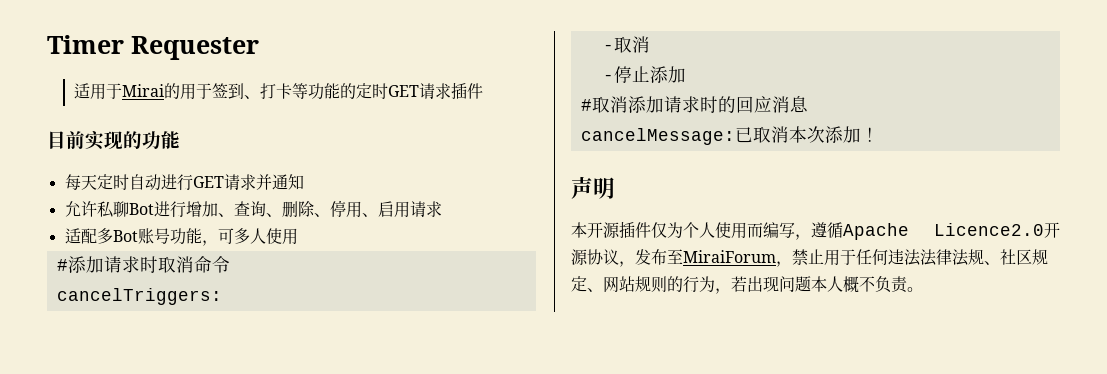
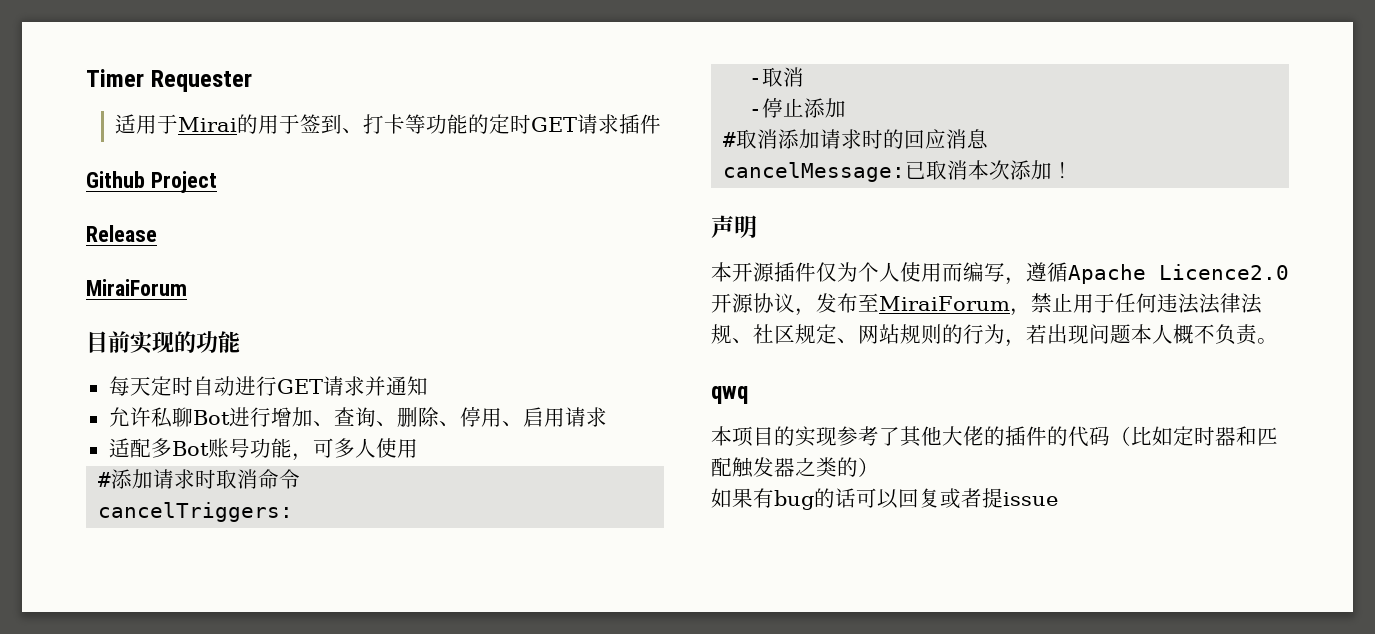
(483, 91) none -> [86,171,217,193] [86,225,157,242] [86,279,187,296] // Github Project // Release // MiraiForum
(923, 289) none -> [711,386,748,404] [711,426,1278,447] [711,457,879,478] [711,488,1058,510] // qwq // 本项目的实现参考了其他大佬的插件的代码（比如定时器和匹配触发器之类的） // 如果有bug的话可以回复或者提issue

